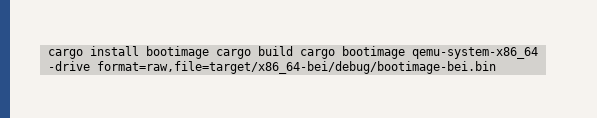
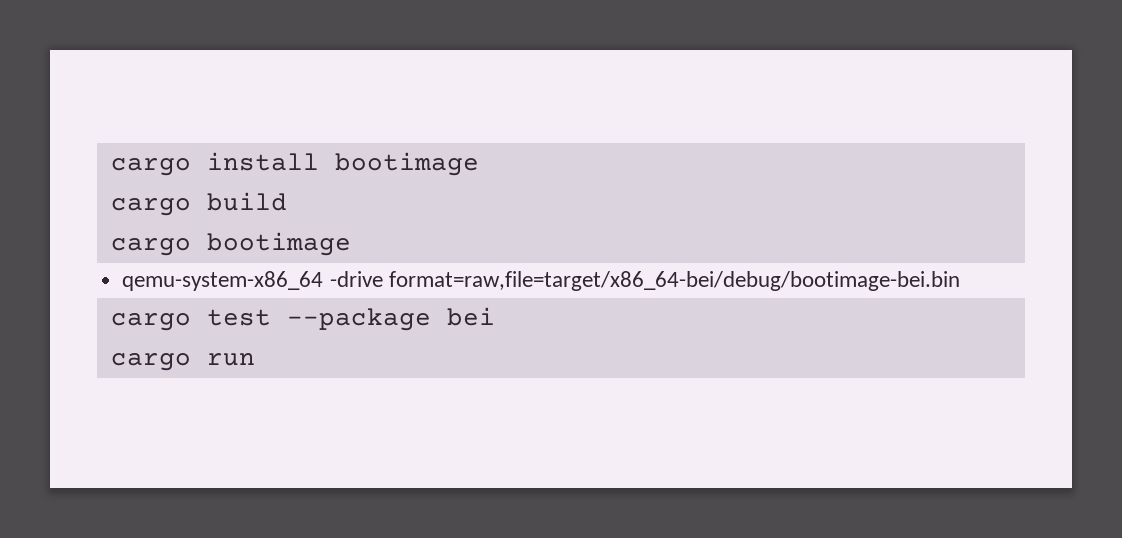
(209, 52) none -> (479, 164) //
(293, 51) none -> (287, 201) //
(405, 52) none -> (351, 244) //
(496, 67) none -> [110,307,495,331] [110,353,255,371] // cargo test --package bei // cargo run

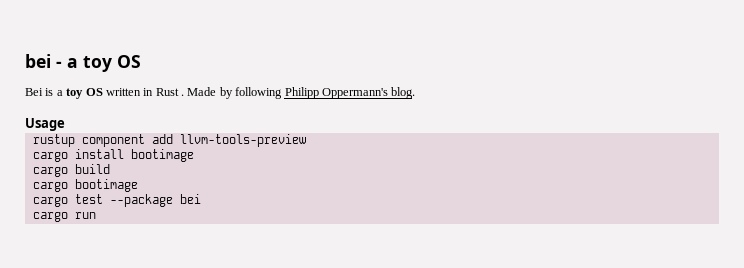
(110, 167) none -> [25,54,141,72] [25,87,416,99] [25,118,65,131] [32,134,306,147] bei - a toy OS // Bei is a toy OS written in Rust . Made by following Philipp Oppermann's blog. // Usage // rustup component add llvm-tools-preview //
[122,271,960,291] // qemu-system-x86_64 -drive format=raw,file=target/x86_64-bei/debug/bootimage-bei.bin -> (138, 185) none

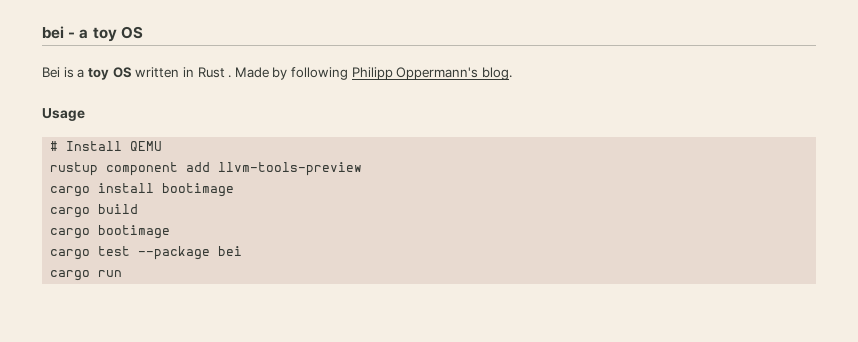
(65, 124) none -> [50,141,163,151] // # Install QEMU

